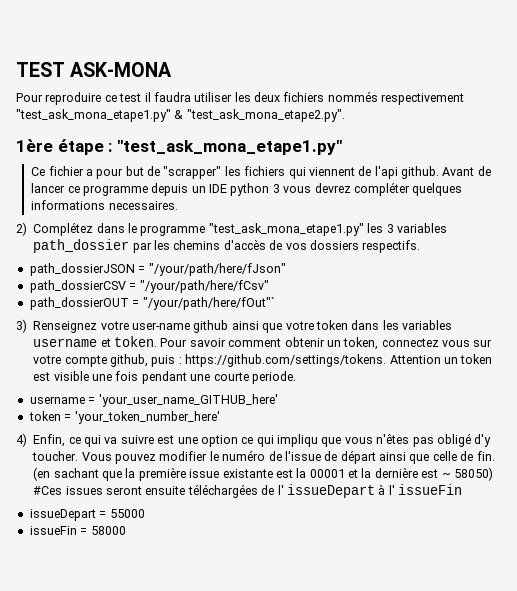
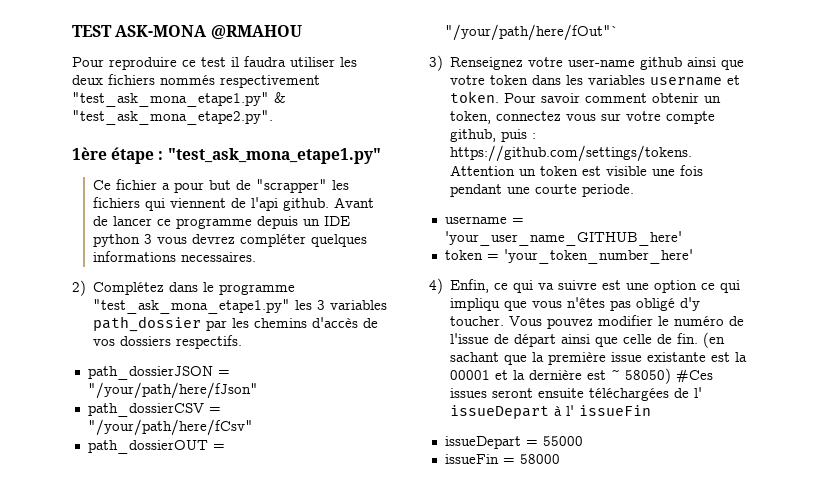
(173, 69) none -> [210,25,302,40] @RMAHOU

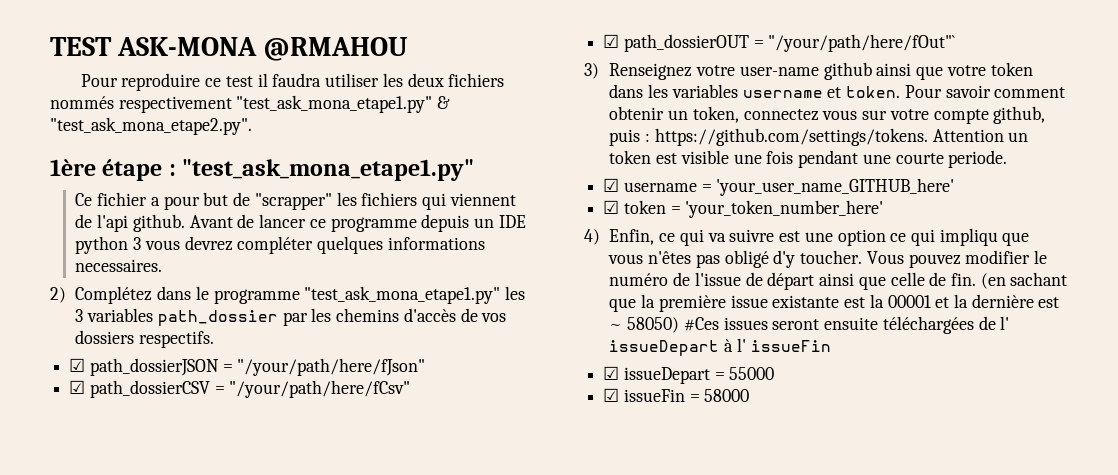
(243, 342) none -> [69,358,86,372] ☑
(258, 390) none -> [69,380,86,394] ☑
(253, 427) none -> [603,34,620,48] ☑
(635, 190) none -> [603,178,620,192] ☑
(682, 238) none -> [603,200,620,214] ☑
(652, 410) none -> [603,366,620,380] ☑
(583, 441) none -> [603,388,620,402] ☑

